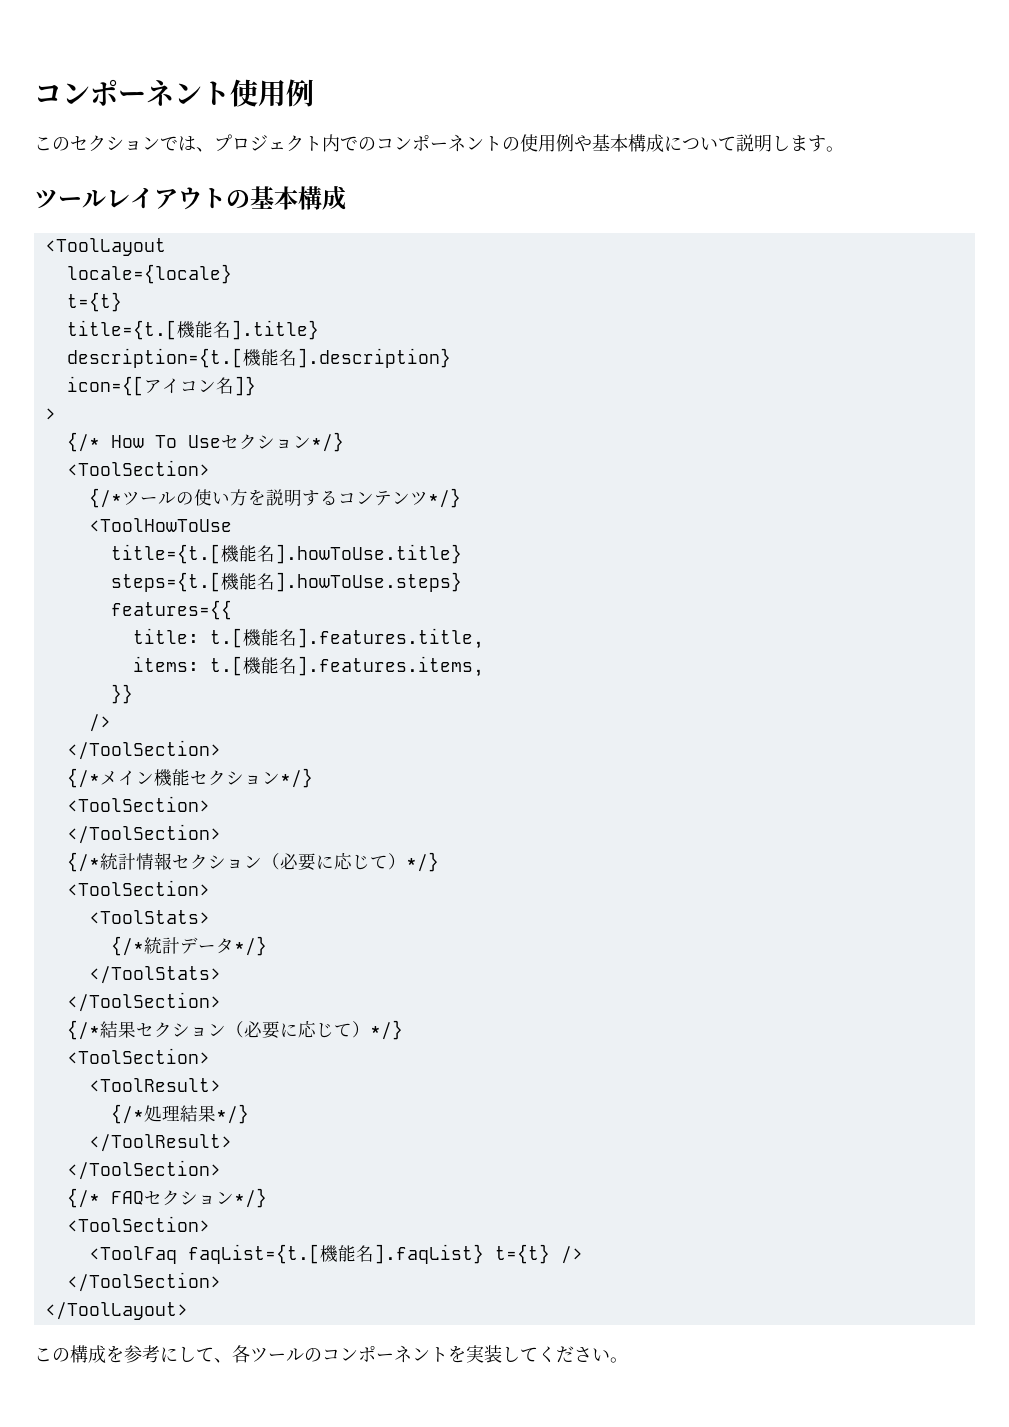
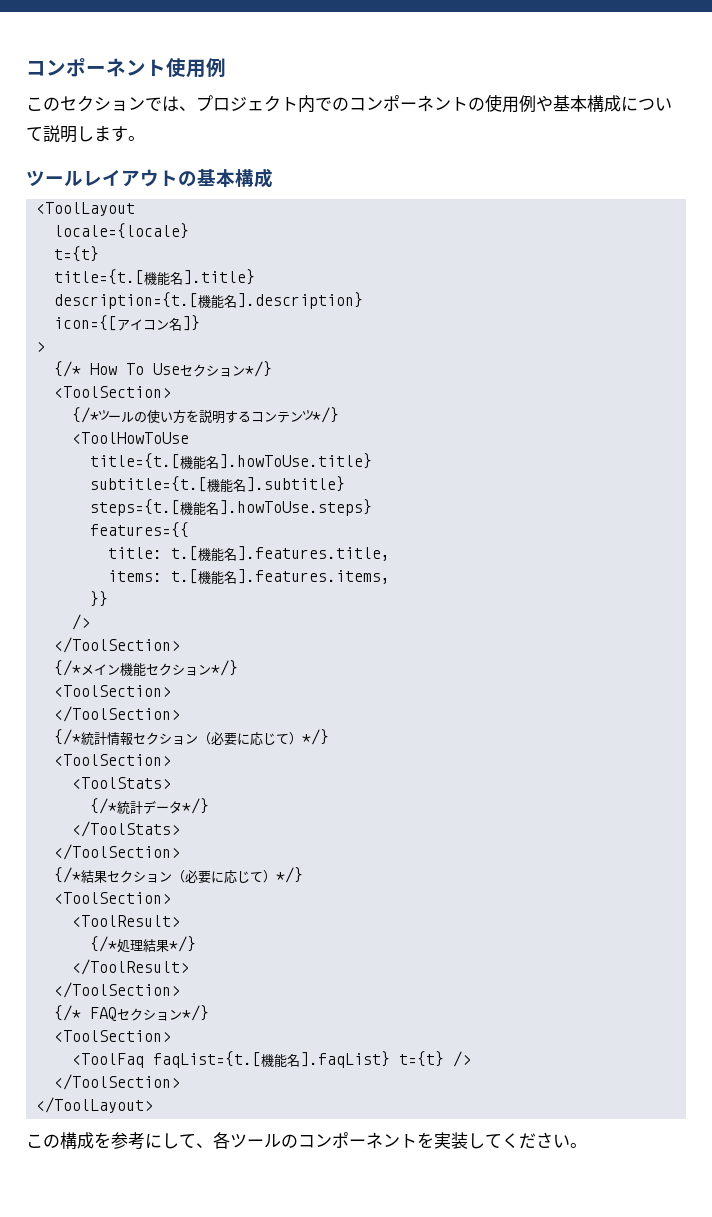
(462, 554) none -> [90,476,346,492] // subtitle={t.[機能名].subtitle}

